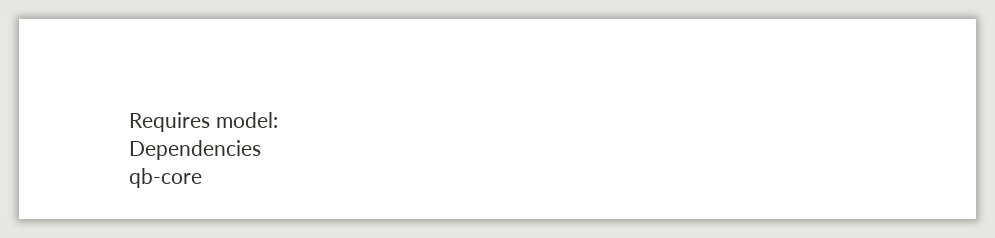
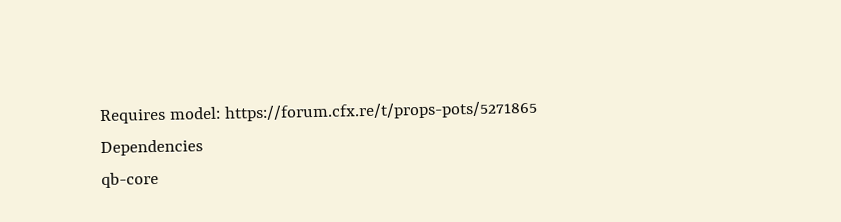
(278, 120) none -> [223,100,538,122] https://forum.cfx.re/t/props-pots/5271865

